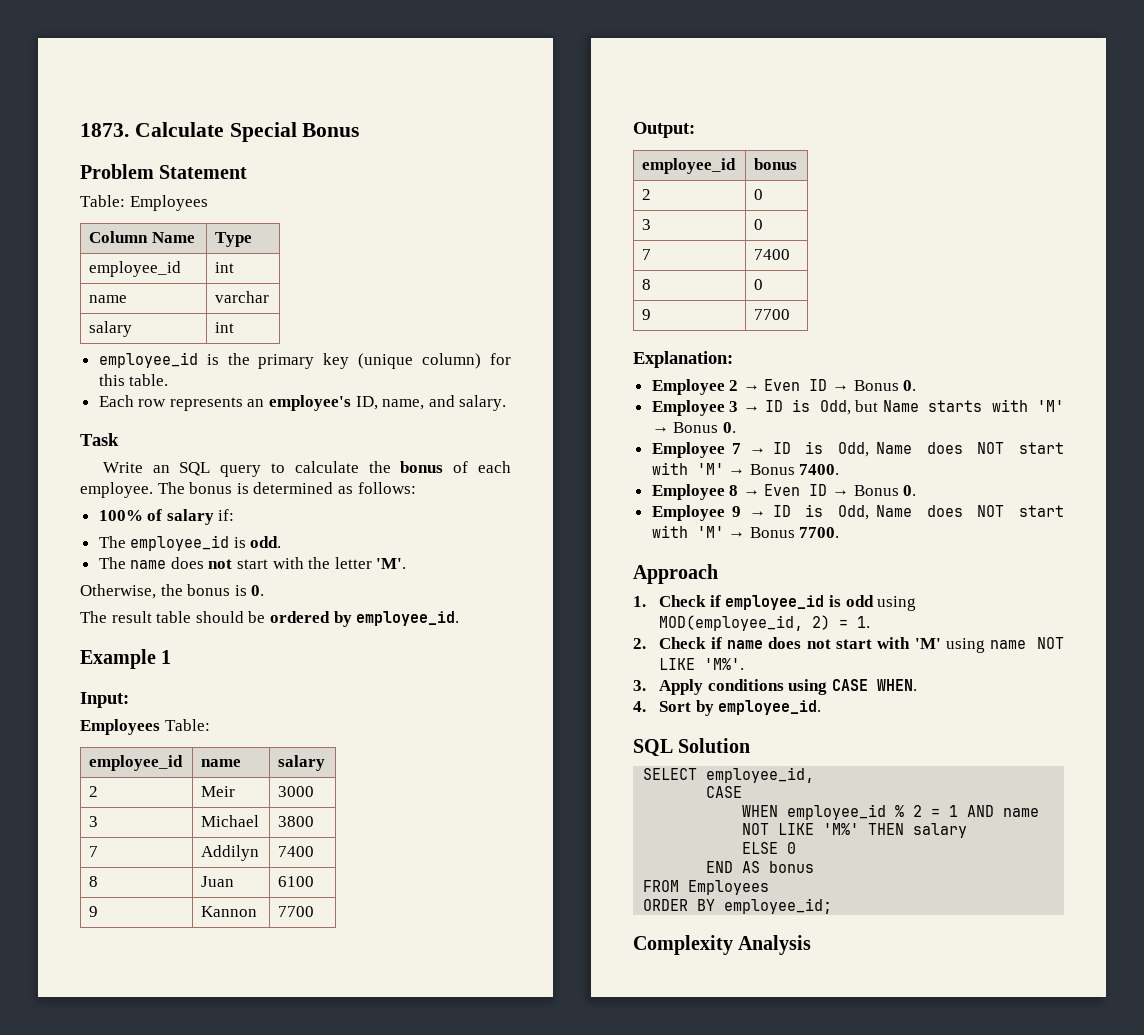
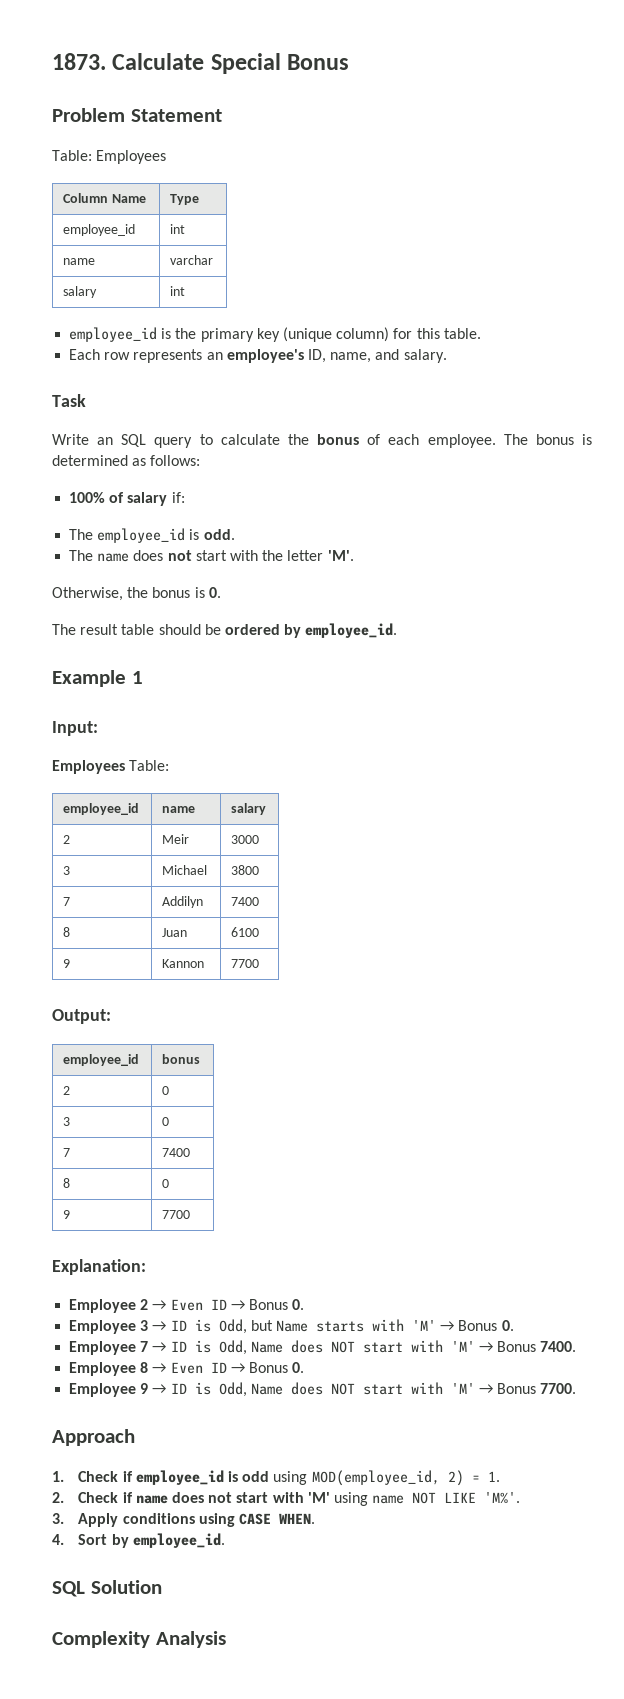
[643,767,815,783] [706,786,743,798] [742,804,1040,820] [742,823,968,838] [742,842,797,854] [706,861,815,873] [643,880,770,895] [643,898,833,914] // SELECT employee_id, // CASE // WHEN employee_id % 2 = 1 AND name NOT LIKE 'M%' THEN salary // ELSE 0 // END AS bonus // FROM Employees // ORDER BY employee_id; -> (162, 1587) none

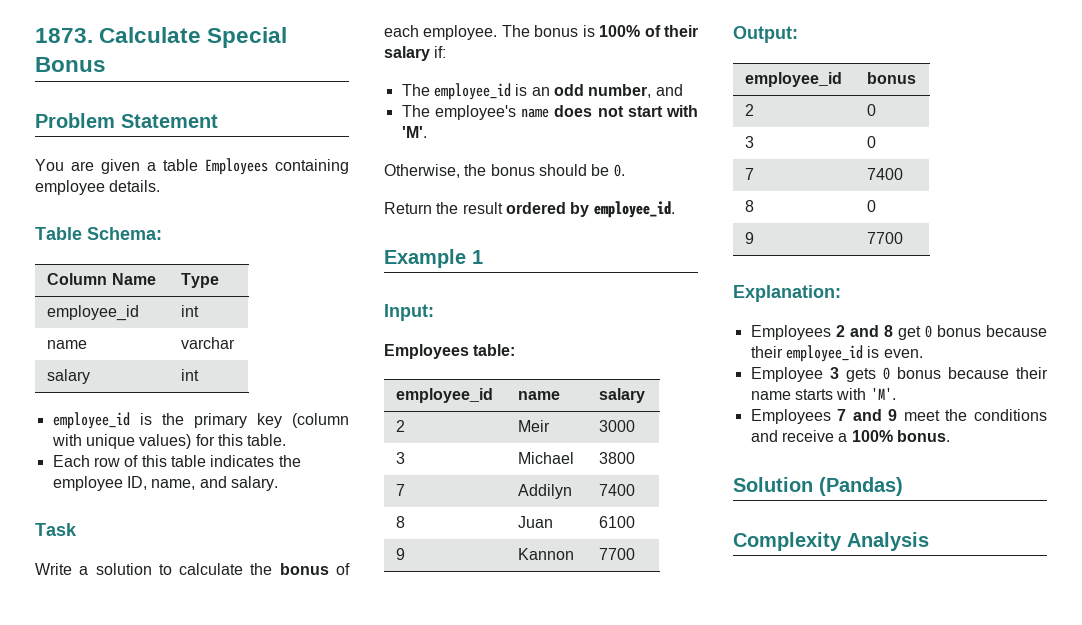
[52,150,167,164] Table: Employees -> [35,158,349,175] [35,180,161,195] [35,227,162,240] You are given a table Employees containing employee details. // Table Schema:
[282,327,390,342] (unique column) -> [291,413,349,428] [51,434,192,449] (column with unique values)
[133,349,304,363] represents an employee's -> [124,455,301,467] [52,476,123,491] of this table indicates the employee
[97,434,193,448] an SQL query -> [79,563,152,575] a solution
[52,455,201,466] determined as follows: // -> (595, 31) none
(125, 497) none -> [664,25,698,37] their
[203,529,235,540] [69,550,324,562] odd. // The name does not start with the letter -> [531,84,683,98] [401,105,698,120] an odd number, and // The employee's name does not start with
[194,587,221,598] [52,624,221,635] is 0. // The result table should be -> [538,164,625,177] [384,202,503,214] should be 0. // Return the result
[129,760,170,771] Table: -> [473,344,516,356] table:
[69,1299,305,1313] [69,1319,514,1334] [69,1340,577,1355] [69,1362,305,1376] [69,1382,577,1397] [52,1429,135,1446] [52,1470,500,1486] [52,1492,521,1506] [52,1513,316,1527] [52,1533,225,1548] [52,1581,85,1597] Employee 2 → Even ID → Bonus 0. // Employee 3 → ID is Odd, but Name starts with 'M' → Bonus 0. // Employee 7 → ID is Odd, Name does NOT start with 'M' → Bonus 7400. // Employee 8 → Even ID → Bonus 0. // Employee 9 → ID is Odd, Name does NOT start with 'M' → Bonus 7700. // Approach // 1. Check if employee_id is odd using MOD(employee_id, 2) = 1. // 2. Check if name does not start with 'M' using name NOT LIKE 'M%'. // 3. Apply conditions using CASE WHEN. // 4. Sort by employee_id. // SQL -> [750,325,1047,340] [750,345,923,362] [750,367,1048,382] [750,387,896,400] [750,409,1047,424] [750,430,950,442] Employees 2 and 8 get 0 bonus because their employee_id is even. // Employee 3 gets 0 bonus because their name starts with 'M'. // Employees 7 and 9 meet the conditions and receive a 100% bonus. //
(162, 1587) none -> [819,477,903,496] (Pandas)

